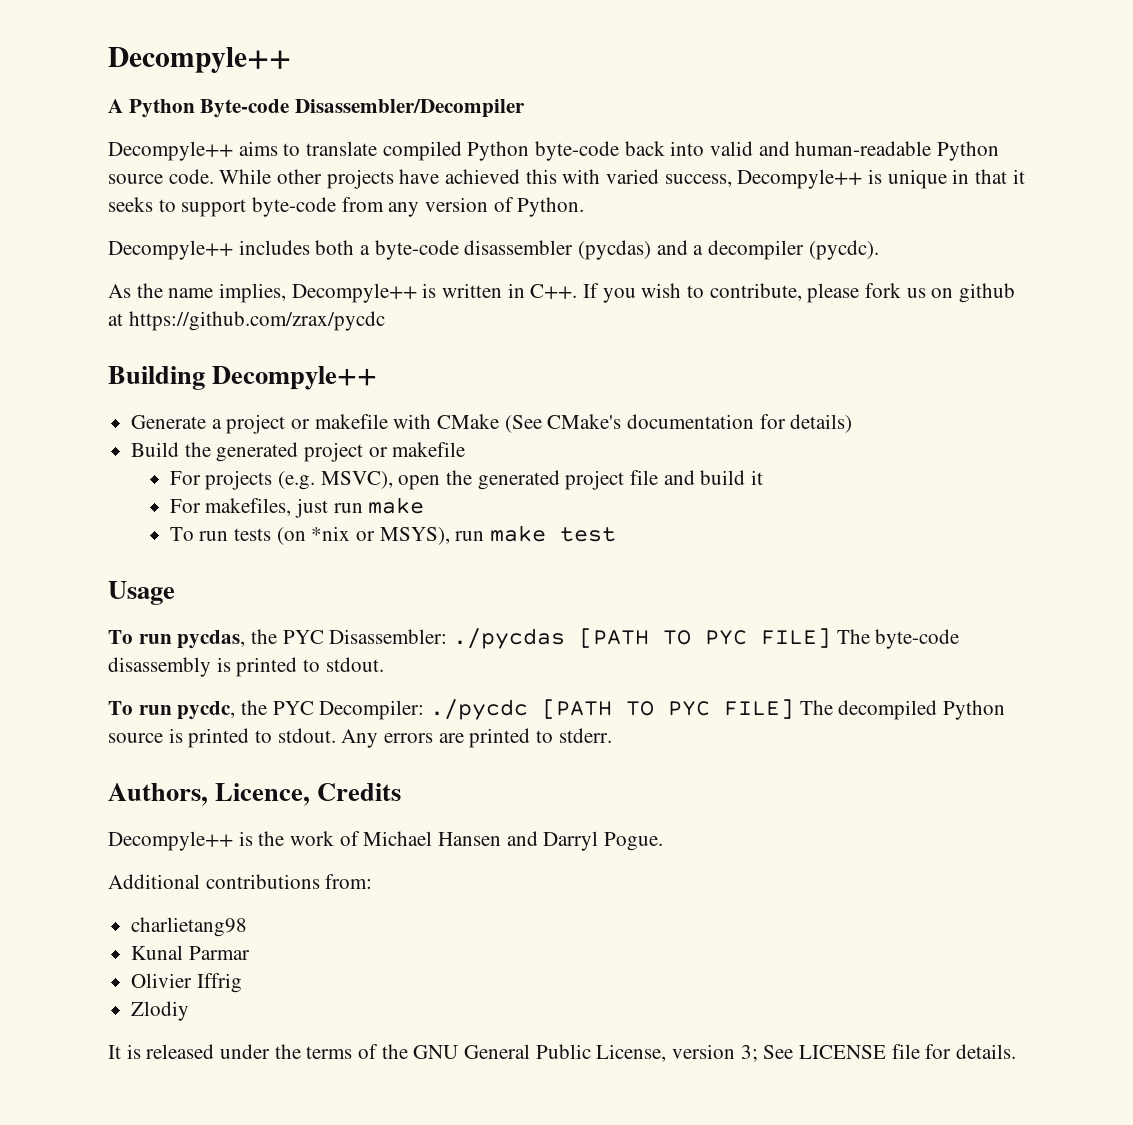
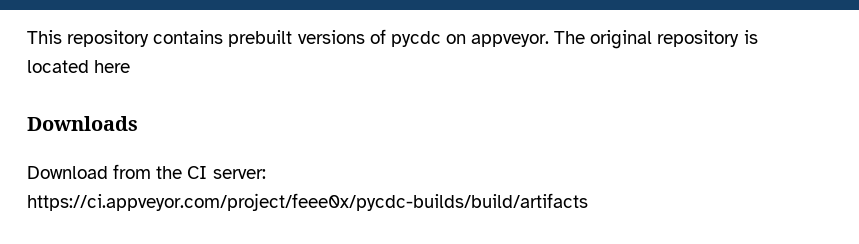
[108,47,291,73] [108,99,526,118] [108,141,1000,161] [108,169,1025,189] [108,197,585,217] [108,240,879,260] [108,283,1016,303] [108,311,385,331] [108,366,378,390] [131,414,853,434] [131,442,466,462] [169,470,763,490] [169,497,425,518] [169,525,616,545] [108,581,175,605] [108,628,960,649] [108,657,384,677] [108,699,1006,720] [108,728,612,748] [108,783,402,806] [108,831,664,851] [108,874,373,889] [131,917,248,937] [131,945,250,960] [131,973,242,993] [131,1001,190,1021] [108,1044,1017,1062] Decompyle++ // A Python Byte-code Disassembler/Decompiler // Decompyle++ aims to translate compiled Python byte-code back into valid and human-readable Python source code. While other projects have achieved this with varied success, Decompyle++ is unique in that it seeks to support byte-code from any version of Python. // Decompyle++ includes both a byte-code disassembler (pycdas) and a decompiler (pycdc). // As the name implies, Decompyle++ is written in C++. If you wish to contribute, please fork us on github at https://github.com/zrax/pycdc // Building Decompyle++ // Generate a project or makefile with CMake (See CMake's documentation for details) // Build the generated project or makefile // For projects (e.g. MSVC), open the generated project file and build it // For makefiles, just run make // To run tests (on *nix or MSYS), run make test // Usage // To run pycdas, the PYC Disassembler: ./pycdas [PATH TO PYC FILE] The byte-code disassembly is printed to stdout. // To run pycdc, the PYC Decompiler: ./pycdc [PATH TO PYC FILE] The decompiled Python source is printed to stdout. Any errors are printed to stderr. // Authors, Licence, Credits // Decompyle++ is the work of Michael Hansen and Darryl Pogue. // Additional contributions from: // charlietang98 // Kunal Parmar // Olivier Iffrig // Zlodiy // It is released under the terms of the GNU General Public License, version 3; See LICENSE file for details. -> [27,29,758,49] [27,60,131,73] [27,116,138,131] [27,164,266,179] [27,193,588,211] This repository contains prebuilt versions of pycdc on appveyor. The original repository is located here // Downloads // Download from the CI server: https://ci.appveyor.com/project/feee0x/pycdc-builds/build/artifacts

